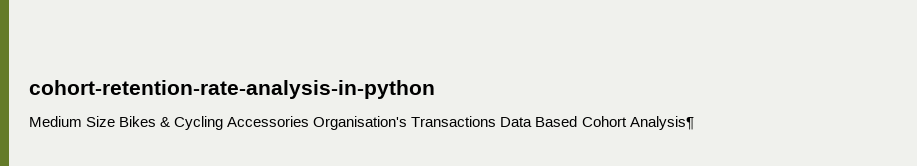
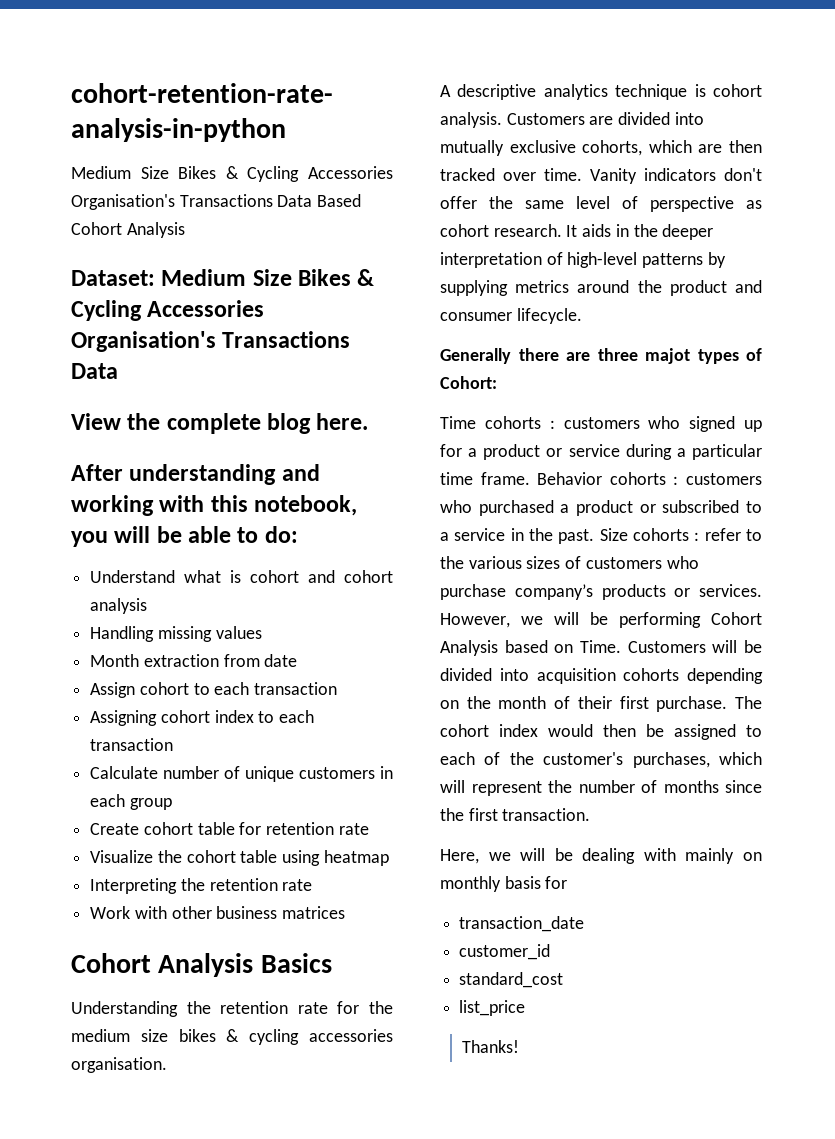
[629,116,694,130] Analysis¶ -> [126,222,185,238] [71,269,375,286] [71,300,265,321] [71,331,351,352] [71,363,118,379] [71,413,369,434] [71,464,320,485] [71,495,358,516] [71,526,298,547] [90,570,393,583] [90,598,148,614] [90,626,262,642] [90,654,298,667] [90,682,338,698] [90,710,315,726] [90,738,174,751] [90,766,393,782] [90,794,172,810] [90,822,369,835] [90,850,389,866] [90,878,313,894] [90,906,346,919] [71,953,332,977] [71,1001,393,1017] [71,1029,393,1045] [71,1057,167,1073] [440,84,762,100] [440,112,704,128] [440,140,762,156] [440,168,762,184] [440,196,762,212] [440,224,714,240] [440,252,726,268] [440,280,762,296] [440,308,582,324] [440,348,762,364] [440,376,497,389] [440,416,762,432] [440,444,762,460] [440,472,762,485] [440,500,762,516] [440,528,762,544] [440,556,699,569] [440,584,762,600] [440,612,762,628] [440,640,762,656] [440,668,763,684] [440,696,762,712] [440,724,762,740] [440,752,762,768] [440,780,762,796] [440,808,591,821] [440,848,762,864] [440,876,568,892] [459,916,585,932] [459,944,551,960] [459,972,564,988] [459,1000,526,1016] [461,1040,519,1053] Analysis // Dataset: Medium Size Bikes & Cycling Accessories Organisation's Transactions Data // View the complete blog here. // After understanding and working with this notebook, you will be able to do: // Understand what is cohort and cohort analysis // Handling missing values // Month extraction from date // Assign cohort to each transaction // Assigning cohort index to each transaction // Calculate number of unique customers in each group // Create cohort table for retention rate // Visualize the cohort table using heatmap // Interpreting the retention rate // Work with other business matrices // Cohort Analysis Basics // Understanding the retention rate for the medium size bikes & cycling accessories organisation. // A descriptive analytics technique is cohort analysis. Customers are divided into mutually exclusive cohorts, which are then tracked over time. Vanity indicators don't offer the same level of perspective as cohort research. It aids in the deeper interpretation of high-level patterns by supplying metrics around the product and consumer lifecycle. // Generally there are three majot types of Cohort: // Time cohorts : customers who signed up for a product or service during a particular time frame. Behavior cohorts : customers who purchased a product or subscribed to a service in the past. Size cohorts : refer to the various sizes of customers who purchase company’s products or services. However, we will be performing Cohort Analysis based on Time. Customers will be divided into acquisition cohorts depending on the month of their first purchase. The cohort index would then be assigned to each of the customer's purchases, which will represent the number of months since the first transaction. // Here, we will be dealing with mainly on monthly basis for // transaction_date // customer_id // standard_cost // list_price // Thanks!

